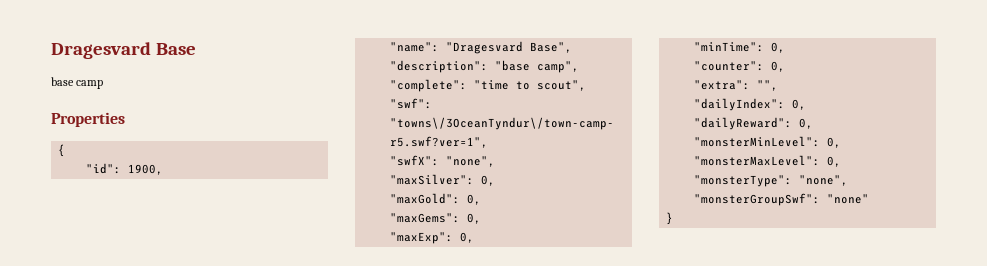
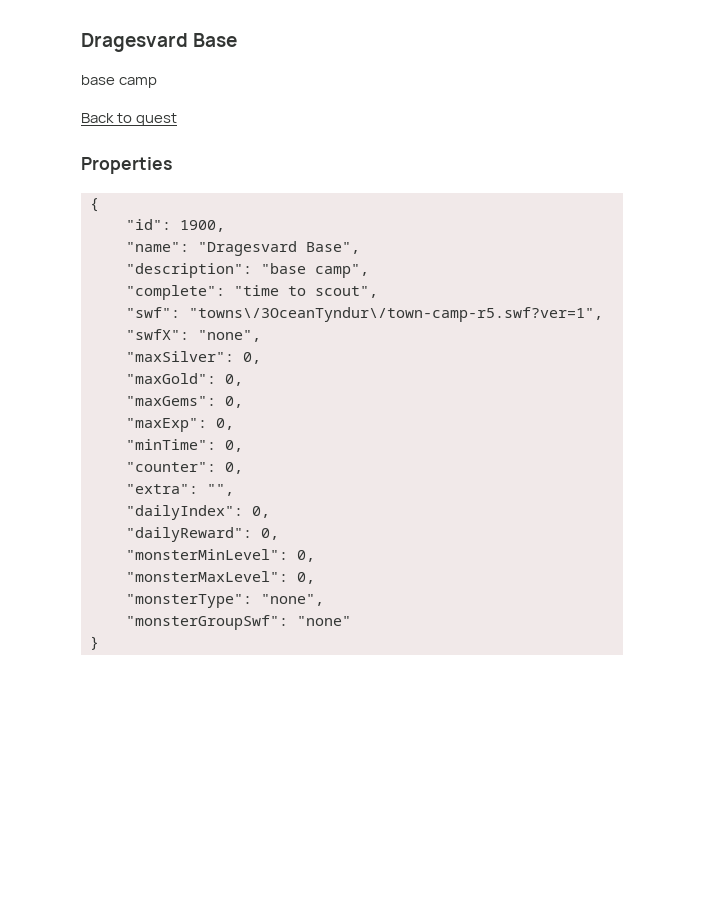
(104, 84) none -> [81,113,178,126] // Back to quest

